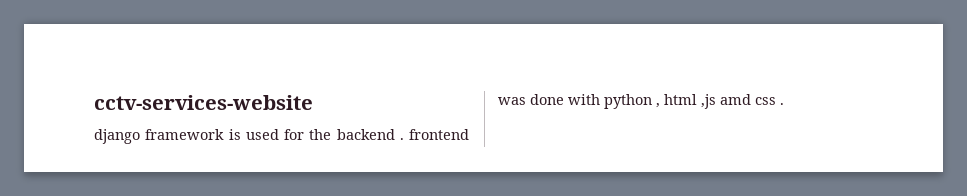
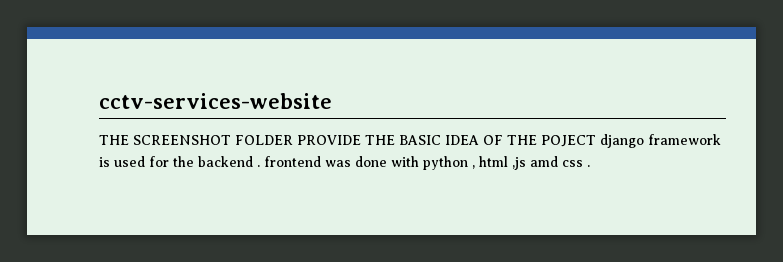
(313, 102) none -> [99,135,596,147] THE SCREENSHOT FOLDER PROVIDE THE BASIC IDEA OF THE POJECT

